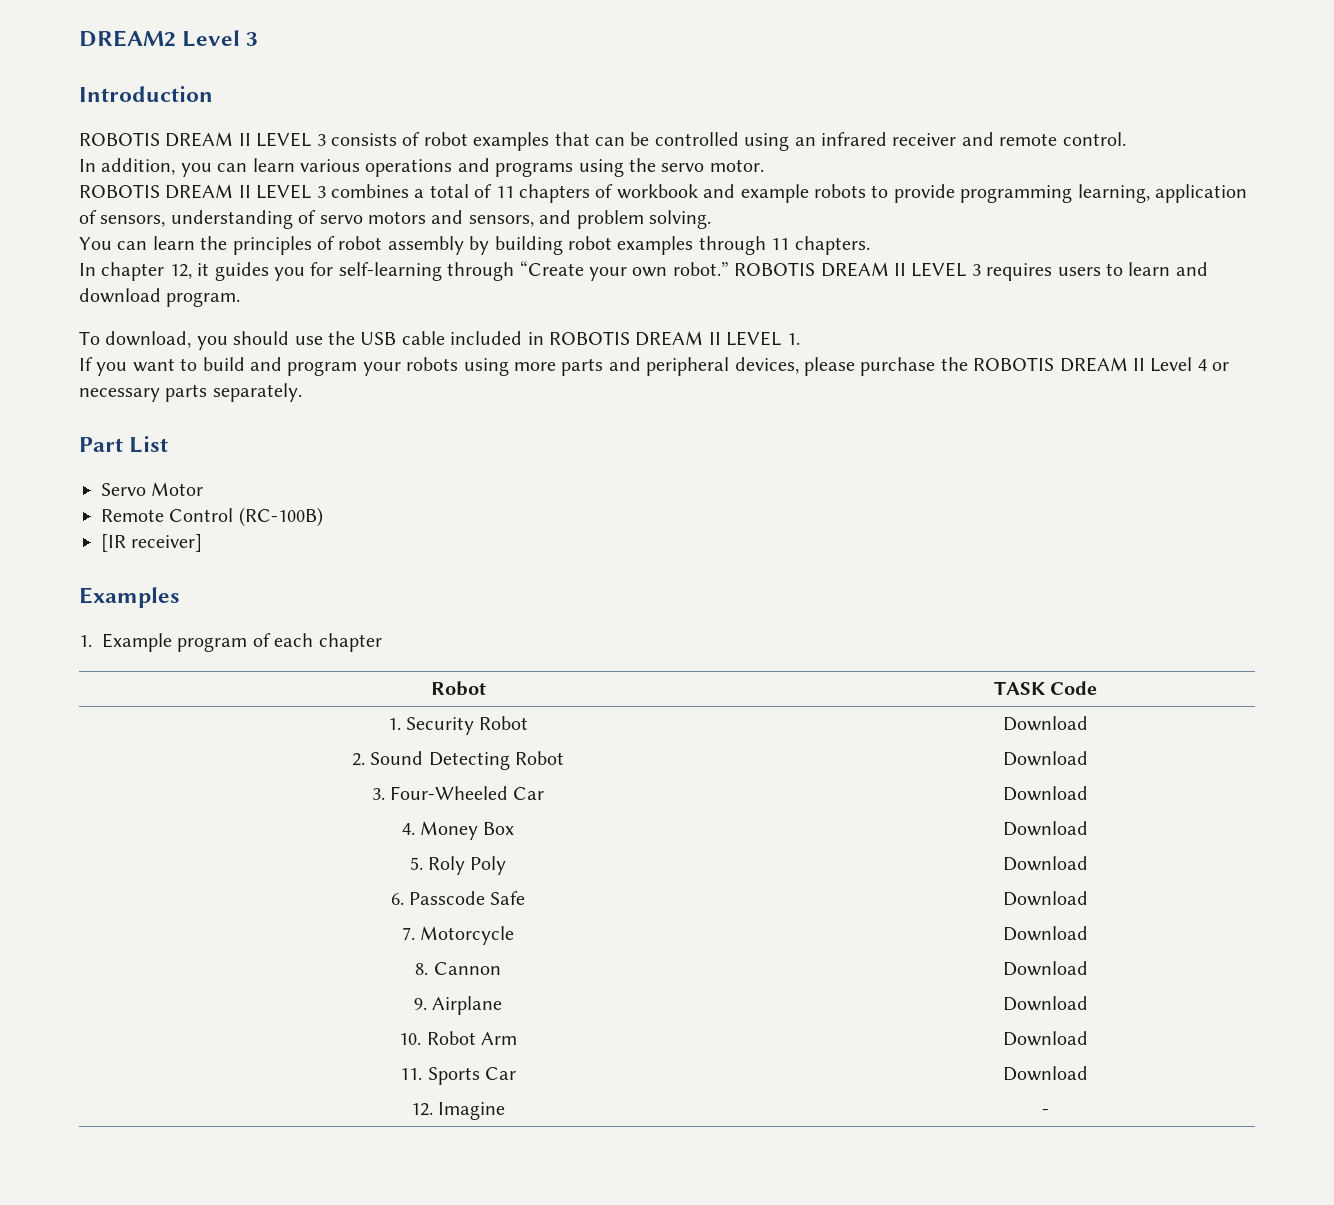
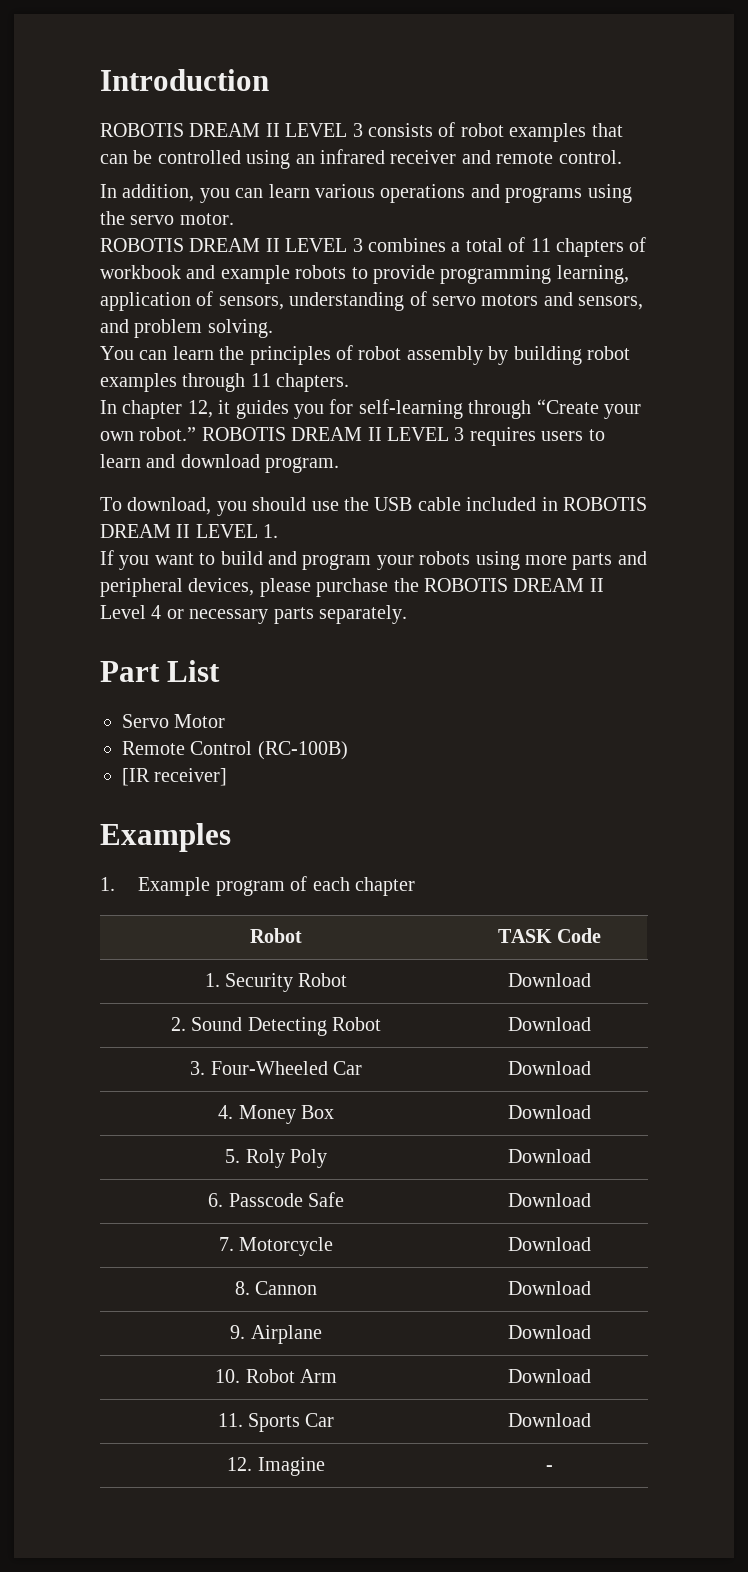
[79,30,259,47] DREAM2 Level 3 // -> (100, 80) none

